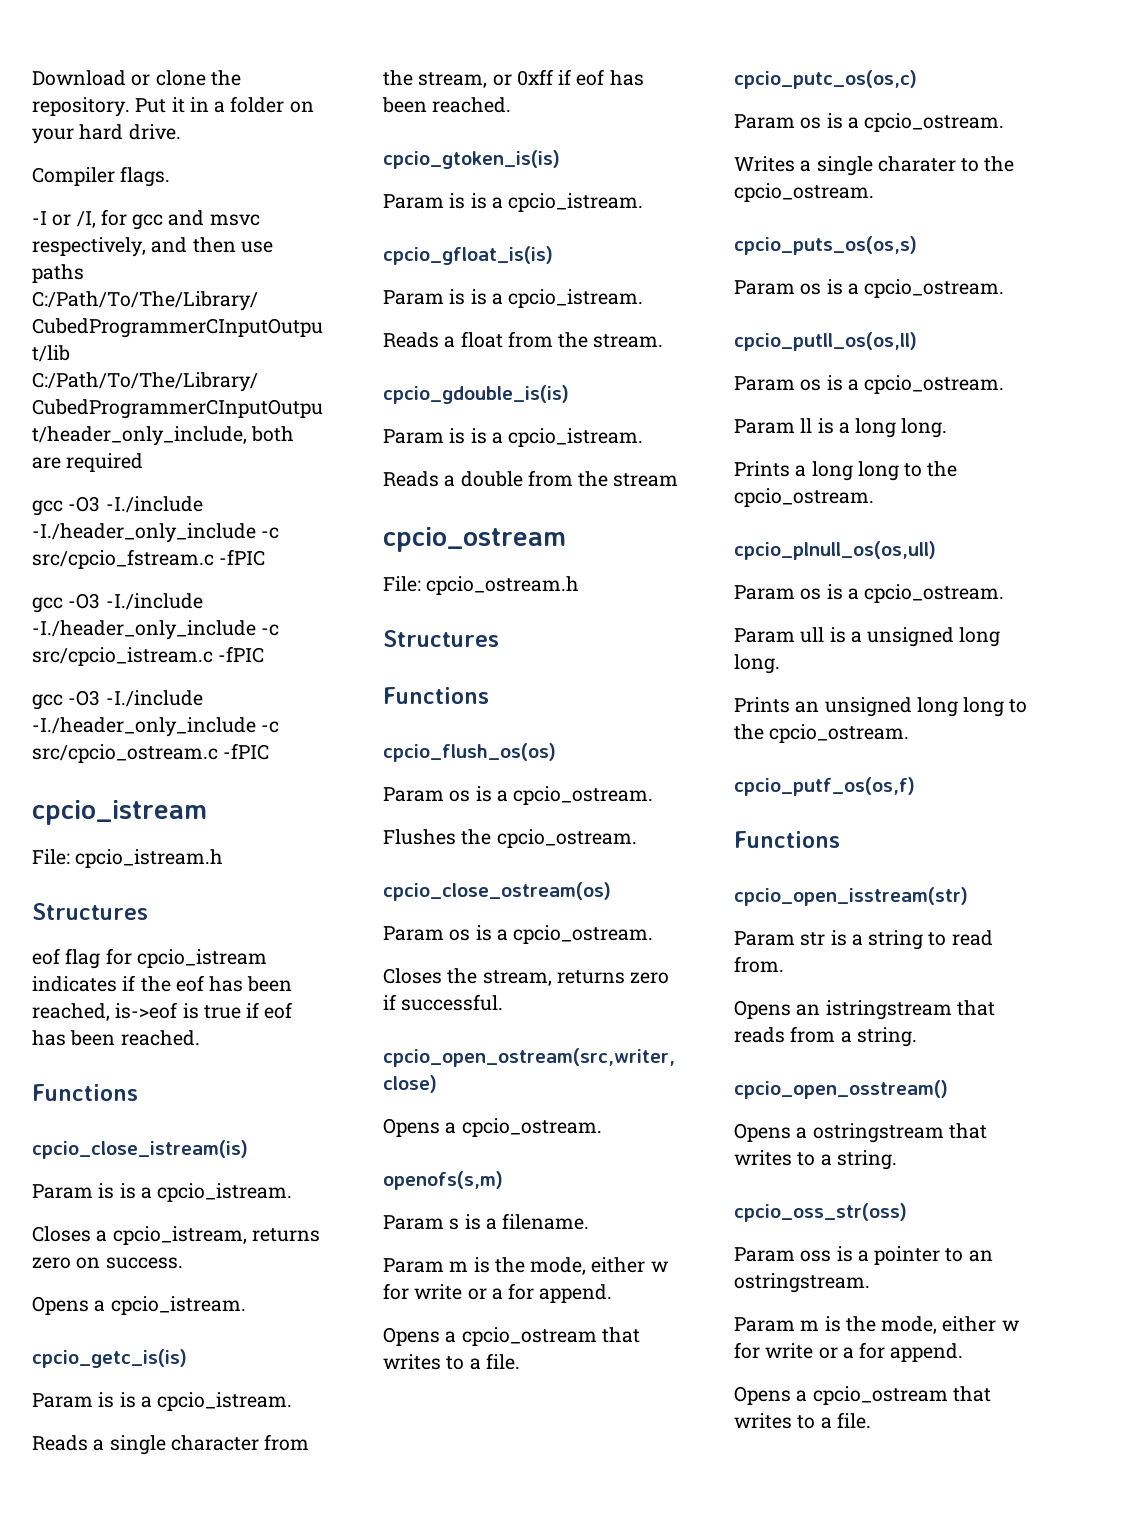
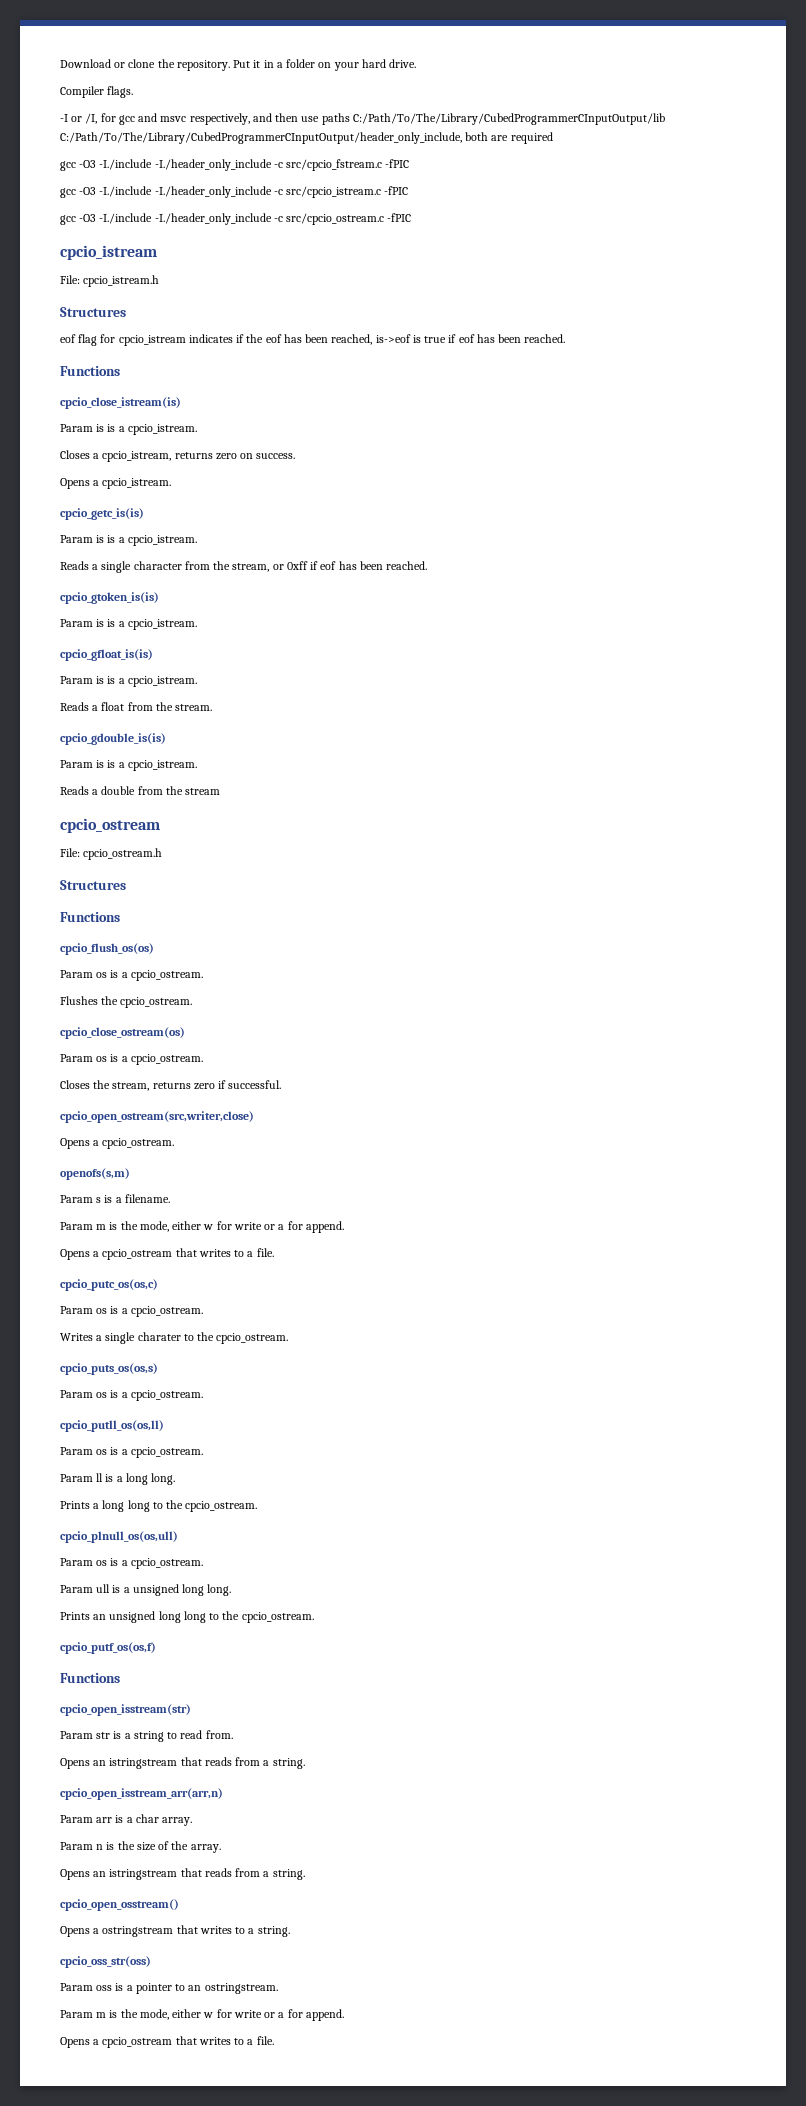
(917, 1037) none -> [60,1788,223,1800] [60,1814,193,1826] [60,1841,221,1853] [60,1868,305,1880] // cpcio_open_isstream_arr(arr,n) // Param arr is a char array. // Param n is the size of the array. // Opens an istringstream that reads from a string.

